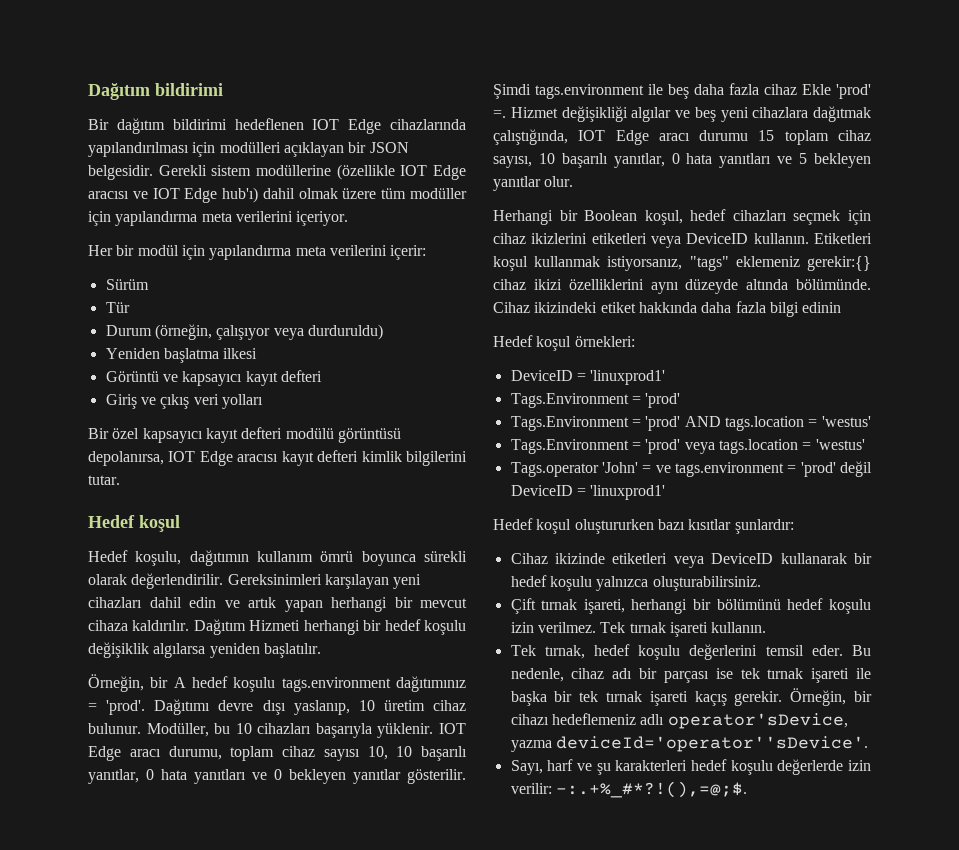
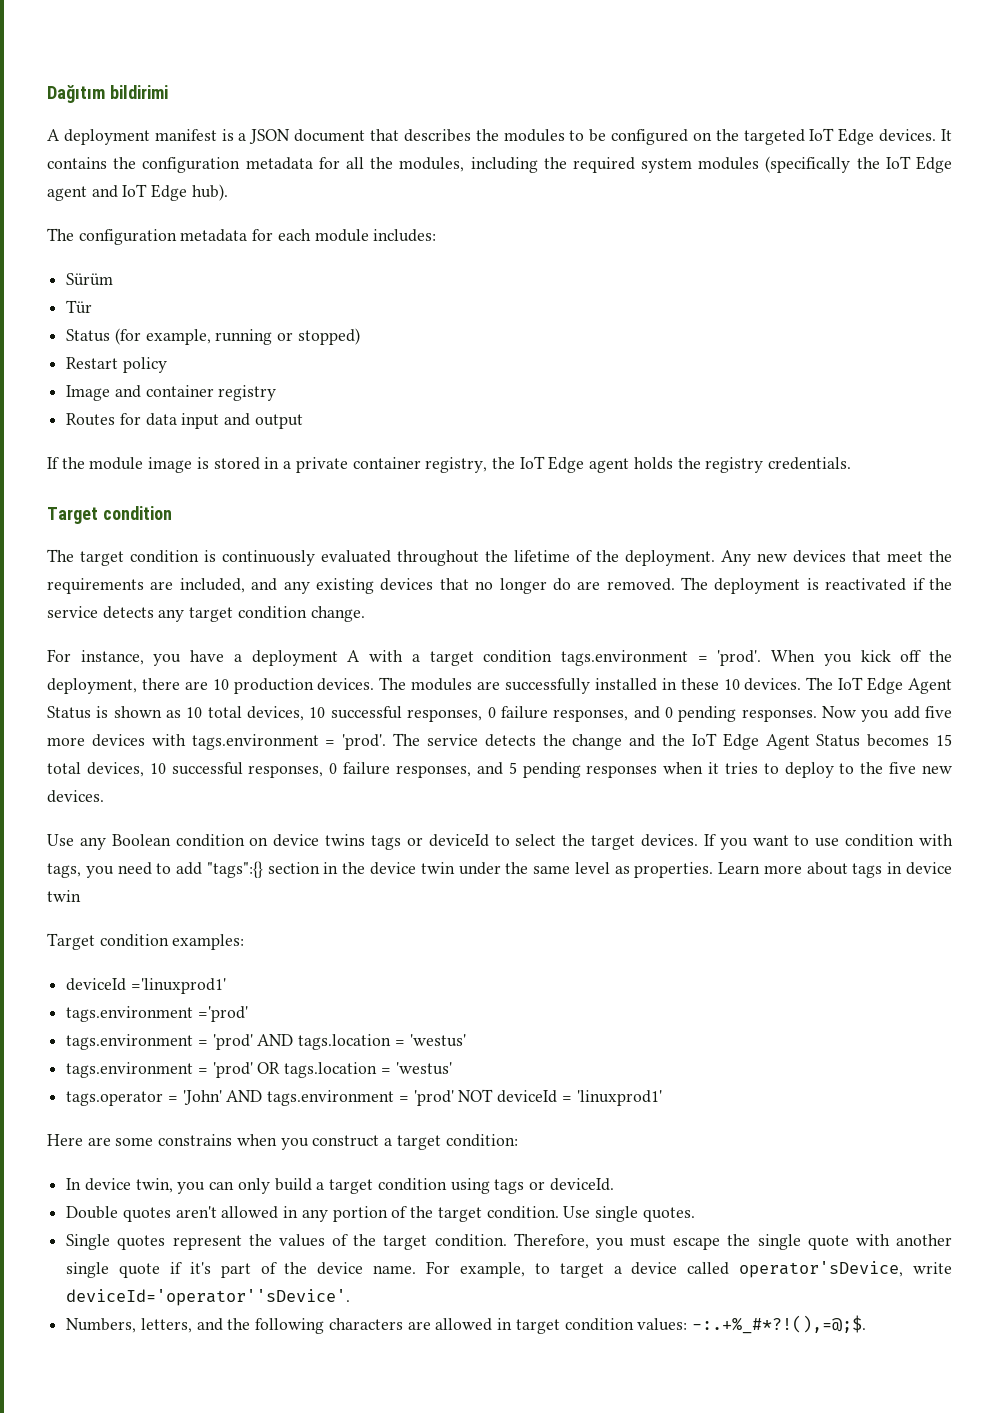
[88,118,466,134] [88,142,409,157] [88,164,466,180] [88,187,467,203] [88,211,349,226] [88,245,427,260] [105,279,149,290] [105,302,130,313] [105,324,383,340] [105,348,258,363] [105,370,322,386] [105,394,263,409] [88,427,401,443] [88,450,467,466] [88,475,120,485] [88,515,180,532] [88,550,467,566] [88,573,422,589] [88,597,467,612] [88,619,466,635] [88,642,321,658] [88,674,467,692] [88,699,466,715] [88,723,466,738] [88,746,467,761] [88,769,466,784] [493,83,871,99] [493,106,871,122] [493,129,871,145] [493,153,871,168] [493,176,574,191] [493,209,871,225] [493,233,872,248] [493,256,871,271] [493,279,871,294] [493,301,842,317] [493,335,635,351] [510,370,666,385] [510,393,681,408] [510,416,629,431] Bir dağıtım bildirimi hedeflenen IOT Edge cihazlarında yapılandırılması için modülleri açıklayan bir JSON belgesidir. Gerekli sistem modüllerine (özellikle IOT Edge aracısı ve IOT Edge hub'ı) dahil olmak üzere tüm modüller için yapılandırma meta verilerini içeriyor. // Her bir modül için yapılandırma meta verilerini içerir: // Sürüm // Tür // Durum (örneğin, çalışıyor veya durduruldu) // Yeniden başlatma ilkesi // Görüntü ve kapsayıcı kayıt defteri // Giriş ve çıkış veri yolları // Bir özel kapsayıcı kayıt defteri modülü görüntüsü depolanırsa, IOT Edge aracısı kayıt defteri kimlik bilgilerini tutar. // Hedef koşul // Hedef koşulu, dağıtımın kullanım ömrü boyunca sürekli olarak değerlendirilir. Gereksinimleri karşılayan yeni cihazları dahil edin ve artık yapan herhangi bir mevcut cihaza kaldırılır. Dağıtım Hizmeti herhangi bir hedef koşulu değişiklik algılarsa yeniden başlatılır. // Örneğin, bir A hedef koşulu tags.environment dağıtımınız = 'prod'. Dağıtımı devre dışı yaslanıp, 10 üretim cihaz bulunur. Modüller, bu 10 cihazları başarıyla yüklenir. IOT Edge aracı durumu, toplam cihaz sayısı 10, 10 başarılı yanıtlar, 0 hata yanıtları ve 0 bekleyen yanıtlar gösterilir. Şimdi tags.environment ile beş daha fazla cihaz Ekle 'prod' =. Hizmet değişikliği algılar ve beş yeni cihazlara dağıtmak çalıştığında, IOT Edge aracı durumu 15 toplam cihaz sayısı, 10 başarılı yanıtlar, 0 hata yanıtları ve 5 bekleyen yanıtlar olur. // Herhangi bir Boolean koşul, hedef cihazları seçmek için cihaz ikizlerini etiketleri veya DeviceID kullanın. Etiketleri koşul kullanmak istiyorsanız, "tags" eklemeniz gerekir:{} cihaz ikizi özelliklerini aynı düzeyde altında bölümünde. Cihaz ikizindeki etiket hakkında daha fazla bilgi edinin // Hedef koşul örnekleri: // DeviceID = 'linuxprod1' // Tags.Environment = 'prod' // Tags.Environment -> [47,128,953,145] [47,156,952,173] [47,184,228,201] [47,228,437,245] [66,273,114,286] [66,300,93,314] [66,328,360,345] [66,357,167,373] [66,385,277,401] [66,413,303,429] [47,456,852,473] [47,506,172,524] [47,549,952,566] [47,577,953,594] [47,606,365,622] [47,649,952,666] [47,677,953,694] [47,706,953,722] [47,733,953,750] [47,762,953,778] [47,790,104,803] [47,834,954,850] [47,861,952,878] [47,890,81,902] [47,933,245,950] [66,978,226,994] [66,1006,248,1022] [66,1034,194,1050] A deployment manifest is a JSON document that describes the modules to be configured on the targeted IoT Edge devices. It contains the configuration metadata for all the modules, including the required system modules (specifically the IoT Edge agent and IoT Edge hub). // The configuration metadata for each module includes: // Sürüm // Tür // Status (for example, running or stopped) // Restart policy // Image and container registry // Routes for data input and output // If the module image is stored in a private container registry, the IoT Edge agent holds the registry credentials. // Target condition // The target condition is continuously evaluated throughout the lifetime of the deployment. Any new devices that meet the requirements are included, and any existing devices that no longer do are removed. The deployment is reactivated if the service detects any target condition change. // For instance, you have a deployment A with a target condition tags.environment = 'prod'. When you kick off the deployment, there are 10 production devices. The modules are successfully installed in these 10 devices. The IoT Edge Agent Status is shown as 10 total devices, 10 successful responses, 0 failure responses, and 0 pending responses. Now you add five more devices with tags.environment = 'prod'. The service detects the change and the IoT Edge Agent Status becomes 15 total devices, 10 successful responses, 0 failure responses, and 5 pending responses when it tries to deploy to the five new devices. // Use any Boolean condition on device twins tags or deviceId to select the target devices. If you want to use condition with tags, you need to add "tags":{} section in the device twin under the same level as properties. Learn more about tags in device twin // Target condition examples: // deviceId ='linuxprod1' // tags.environment ='prod' // tags.environment
[510,439,865,454] [510,461,872,477] [510,485,666,500] [493,518,794,534] [510,553,872,568] [510,575,761,591] [510,598,871,614] [510,622,767,637] [510,644,871,660] [510,668,871,683] [510,688,872,706] [510,713,848,729] [510,736,868,752] [510,759,871,775] [510,783,552,794] Tags.Environment = 'prod' veya tags.location = 'westus' // Tags.operator 'John' = ve tags.environment = 'prod' değil DeviceID = 'linuxprod1' // Hedef koşul oluştururken bazı kısıtlar şunlardır: // Cihaz ikizinde etiketleri veya DeviceID kullanarak bir hedef koşulu yalnızca oluşturabilirsiniz. // Çift tırnak işareti, herhangi bir bölümünü hedef koşulu izin verilmez. Tek tırnak işareti kullanın. // Tek tırnak, hedef koşulu değerlerini temsil eder. Bu nedenle, cihaz adı bir parçası ise tek tırnak işareti ile başka bir tek tırnak işareti kaçış gerekir. Örneğin, bir cihazı hedeflemeniz adlı operator'sDevice, yazma deviceId='operator''sDevice'. // Sayı, harf ve şu karakterleri hedef koşulu değerlerde izin verilir: -> [66,1062,452,1078] [66,1089,662,1106] [47,1134,518,1150] [66,1178,614,1194] [66,1206,695,1222] [66,1233,952,1250] [66,1261,953,1278] [66,1289,351,1306] [66,1318,688,1334] tags.environment = 'prod' OR tags.location = 'westus' // tags.operator = 'John' AND tags.environment = 'prod' NOT deviceId = 'linuxprod1' // Here are some constrains when you construct a target condition: // In device twin, you can only build a target condition using tags or deviceId. // Double quotes aren't allowed in any portion of the target condition. Use single quotes. // Single quotes represent the values of the target condition. Therefore, you must escape the single quote with another single quote if it's part of the device name. For example, to target a device called operator'sDevice, write deviceId='operator''sDevice'. // Numbers, letters, and the following characters are allowed in target condition values:

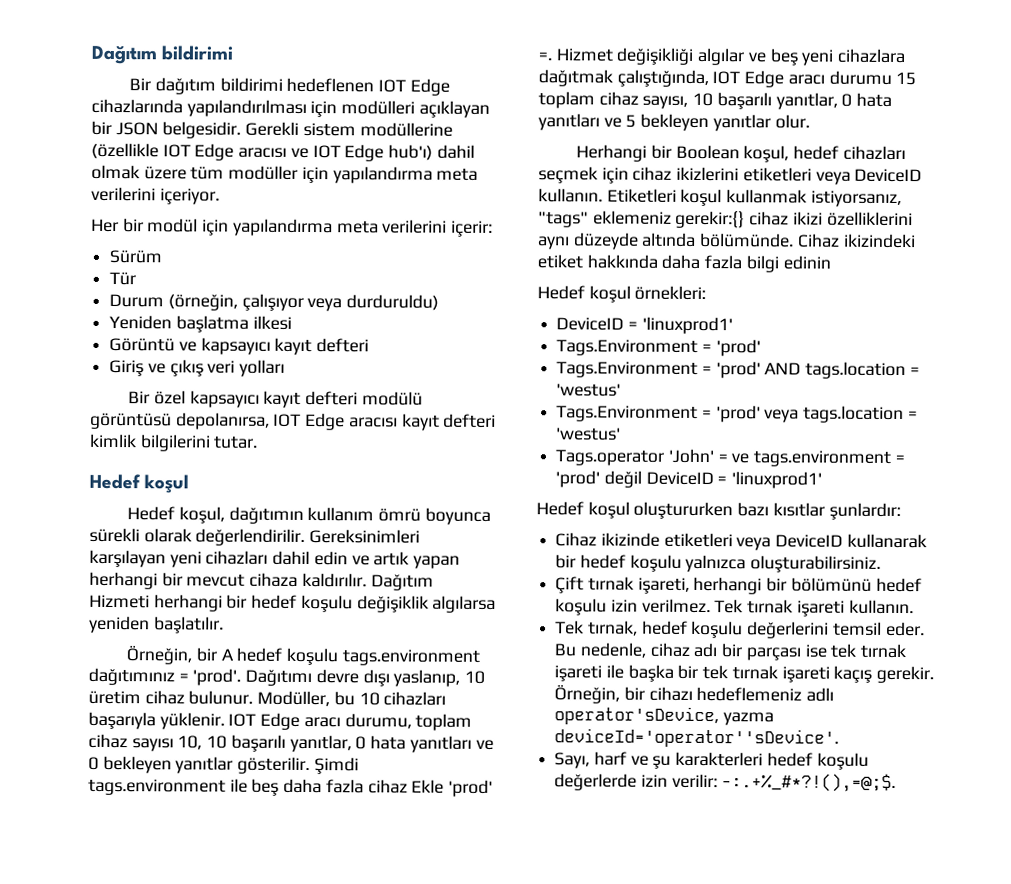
[47,128,953,145] [47,156,952,173] [47,184,228,201] [47,228,437,245] [66,273,114,286] [66,300,93,314] [66,328,360,345] [66,357,167,373] [66,385,277,401] [66,413,303,429] [47,456,852,473] [47,506,172,524] [47,549,952,566] [47,577,953,594] [47,606,365,622] [47,649,952,666] [47,677,953,694] [47,706,953,722] [47,733,953,750] [47,762,953,778] [47,790,104,803] [47,834,954,850] [47,861,952,878] [47,890,81,902] [47,933,245,950] [66,978,226,994] [66,1006,248,1022] [66,1034,194,1050] A deployment manifest is a JSON document that describes the modules to be configured on the targeted IoT Edge devices. It contains the configuration metadata for all the modules, including the required system modules (specifically the IoT Edge agent and IoT Edge hub). // The configuration metadata for each module includes: // Sürüm // Tür // Status (for example, running or stopped) // Restart policy // Image and container registry // Routes for data input and output // If the module image is stored in a private container registry, the IoT Edge agent holds the registry credentials. // Target condition // The target condition is continuously evaluated throughout the lifetime of the deployment. Any new devices that meet the requirements are included, and any existing devices that no longer do are removed. The deployment is reactivated if the service detects any target condition change. // For instance, you have a deployment A with a target condition tags.environment = 'prod'. When you kick off the deployment, there are 10 production devices. The modules are successfully installed in these 10 devices. The IoT Edge Agent Status is shown as 10 total devices, 10 successful responses, 0 failure responses, and 0 pending responses. Now you add five more devices with tags.environment = 'prod'. The service detects the change and the IoT Edge Agent Status becomes 15 total devices, 10 successful responses, 0 failure responses, and 5 pending responses when it tries to deploy to the five new devices. // Use any Boolean condition on device twins tags or deviceId to select the target devices. If you want to use condition with tags, you need to add "tags":{} section in the device twin under the same level as properties. Learn more about tags in device twin // Target condition examples: // deviceId ='linuxprod1' // tags.environment ='prod' // tags.environment -> [129,77,450,96] [91,98,490,118] [91,120,453,139] [91,142,475,162] [91,164,479,184] [91,186,220,205] [91,218,494,237] [109,249,163,264] [109,271,137,286] [109,293,440,312] [109,314,292,333] [109,337,370,356] [109,359,286,377] [128,390,423,408] [90,412,497,431] [89,433,259,452] [89,473,190,494] [127,506,491,525] [89,527,421,546] [89,549,461,569] [89,571,434,591] [89,594,497,613] [89,615,224,634] [126,645,480,666] [88,667,486,687] [88,690,447,707] [88,711,473,731] [88,733,494,753] [88,755,359,775] [88,778,494,797] [538,47,906,66] [538,69,917,88] [538,91,893,110] [538,113,810,132] [576,144,906,163] [538,166,923,185] [538,188,902,207] [538,210,913,229] [537,232,916,250] [537,254,831,273] [537,285,707,303] [556,316,733,335] [556,339,761,357] [556,361,699,378] Bir dağıtım bildirimi hedeflenen IOT Edge cihazlarında yapılandırılması için modülleri açıklayan bir JSON belgesidir. Gerekli sistem modüllerine (özellikle IOT Edge aracısı ve IOT Edge hub'ı) dahil olmak üzere tüm modüller için yapılandırma meta verilerini içeriyor. // Her bir modül için yapılandırma meta verilerini içerir: // Sürüm // Tür // Durum (örneğin, çalışıyor veya durduruldu) // Yeniden başlatma ilkesi // Görüntü ve kapsayıcı kayıt defteri // Giriş ve çıkış veri yolları // Bir özel kapsayıcı kayıt defteri modülü görüntüsü depolanırsa, IOT Edge aracısı kayıt defteri kimlik bilgilerini tutar. // Hedef koşul // Hedef koşul, dağıtımın kullanım ömrü boyunca sürekli olarak değerlendirilir. Gereksinimleri karşılayan yeni cihazları dahil edin ve artık yapan herhangi bir mevcut cihaza kaldırılır. Dağıtım Hizmeti herhangi bir hedef koşulu değişiklik algılarsa yeniden başlatılır. // Örneğin, bir A hedef koşulu tags.environment dağıtımınız = 'prod'. Dağıtımı devre dışı yaslanıp, 10 üretim cihaz bulunur. Modüller, bu 10 cihazları başarıyla yüklenir. IOT Edge aracı durumu, toplam cihaz sayısı 10, 10 başarılı yanıtlar, 0 hata yanıtları ve 0 bekleyen yanıtlar gösterilir. Şimdi tags.environment ile beş daha fazla cihaz Ekle 'prod' =. Hizmet değişikliği algılar ve beş yeni cihazlara dağıtmak çalıştığında, IOT Edge aracı durumu 15 toplam cihaz sayısı, 10 başarılı yanıtlar, 0 hata yanıtları ve 5 bekleyen yanıtlar olur. // Herhangi bir Boolean koşul, hedef cihazları seçmek için cihaz ikizlerini etiketleri veya DeviceID kullanın. Etiketleri koşul kullanmak istiyorsanız, "tags" eklemeniz gerekir:{} cihaz ikizi özelliklerini aynı düzeyde altında bölümünde. Cihaz ikizindeki etiket hakkında daha fazla bilgi edinin // Hedef koşul örnekleri: // DeviceID = 'linuxprod1' // Tags.Environment = 'prod' // Tags.Environment
[66,1062,452,1078] [66,1089,662,1106] [47,1134,518,1150] [66,1178,614,1194] [66,1206,695,1222] [66,1233,952,1250] [66,1261,953,1278] [66,1289,351,1306] [66,1318,688,1334] tags.environment = 'prod' OR tags.location = 'westus' // tags.operator = 'John' AND tags.environment = 'prod' NOT deviceId = 'linuxprod1' // Here are some constrains when you construct a target condition: // In device twin, you can only build a target condition using tags or deviceId. // Double quotes aren't allowed in any portion of the target condition. Use single quotes. // Single quotes represent the values of the target condition. Therefore, you must escape the single quote with another single quote if it's part of the device name. For example, to target a device called operator'sDevice, write deviceId='operator''sDevice'. // Numbers, letters, and the following characters are allowed in target condition values: -> [556,405,918,424] [556,427,622,441] [555,448,905,467] [555,470,823,489] [536,501,901,521] [555,532,927,551] [555,554,882,573] [555,576,922,595] [555,598,914,617] [555,620,925,639] [554,642,907,661] [554,664,935,684] [554,684,835,704] [554,706,774,726] [554,728,840,748] [554,751,869,770] [554,773,718,791] Tags.Environment = 'prod' veya tags.location = 'westus' // Tags.operator 'John' = ve tags.environment = 'prod' değil DeviceID = 'linuxprod1' // Hedef koşul oluştururken bazı kısıtlar şunlardır: // Cihaz ikizinde etiketleri veya DeviceID kullanarak bir hedef koşulu yalnızca oluşturabilirsiniz. // Çift tırnak işareti, herhangi bir bölümünü hedef koşulu izin verilmez. Tek tırnak işareti kullanın. // Tek tırnak, hedef koşulu değerlerini temsil eder. Bu nedenle, cihaz adı bir parçası ise tek tırnak işareti ile başka bir tek tırnak işareti kaçış gerekir. Örneğin, bir cihazı hedeflemeniz adlı operator'sDevice, yazma deviceId='operator''sDevice'. // Sayı, harf ve şu karakterleri hedef koşulu değerlerde izin verilir:

